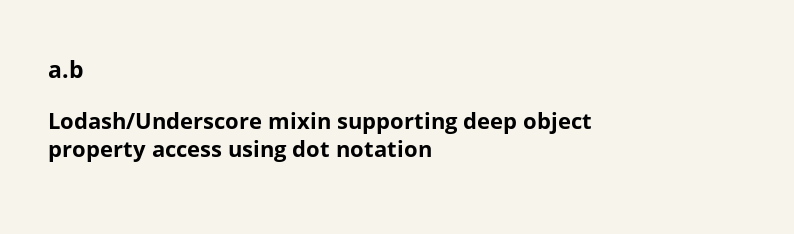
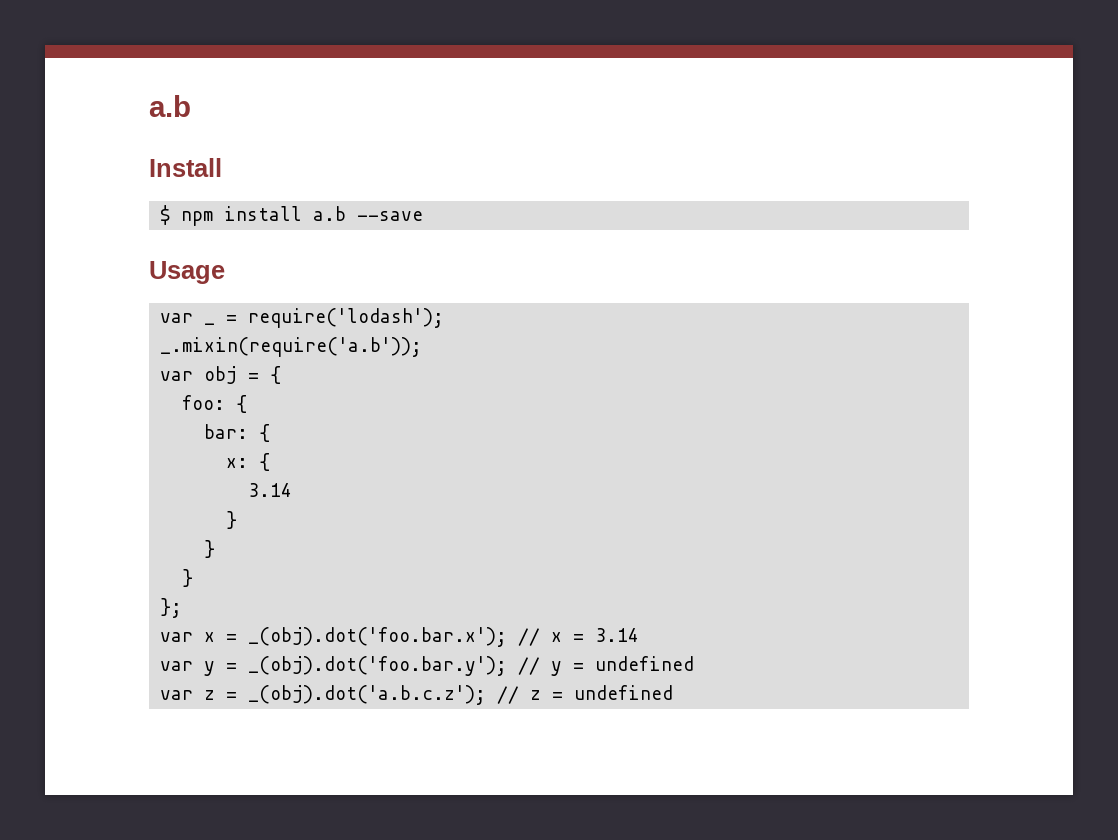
[48,112,592,134] [48,140,432,162] Lodash/Underscore mixin supporting deep object property access using dot notation -> [149,158,222,177] [160,205,424,226] [149,261,225,284] [160,313,194,323] [204,323,216,325] [226,308,445,328] [160,337,423,357] [160,366,282,384] [182,395,248,413] [204,424,271,442] [226,453,271,471] [248,483,293,497] [226,511,238,529] [204,540,216,558] [182,569,194,587] [160,598,183,618] [160,627,640,647] [160,656,695,676] [160,685,674,705] Install // $ npm install a.b --save // Usage // var _ = require('lodash'); // _.mixin(require('a.b')); // var obj = { // foo: { // bar: { // x: { // 3.14 // } // } // } // }; // var x = _(obj).dot('foo.bar.x'); // x = 3.14 // var y = _(obj).dot('foo.bar.y'); // y = undefined // var z = _(obj).dot('a.b.c.z'); // z = undefined

